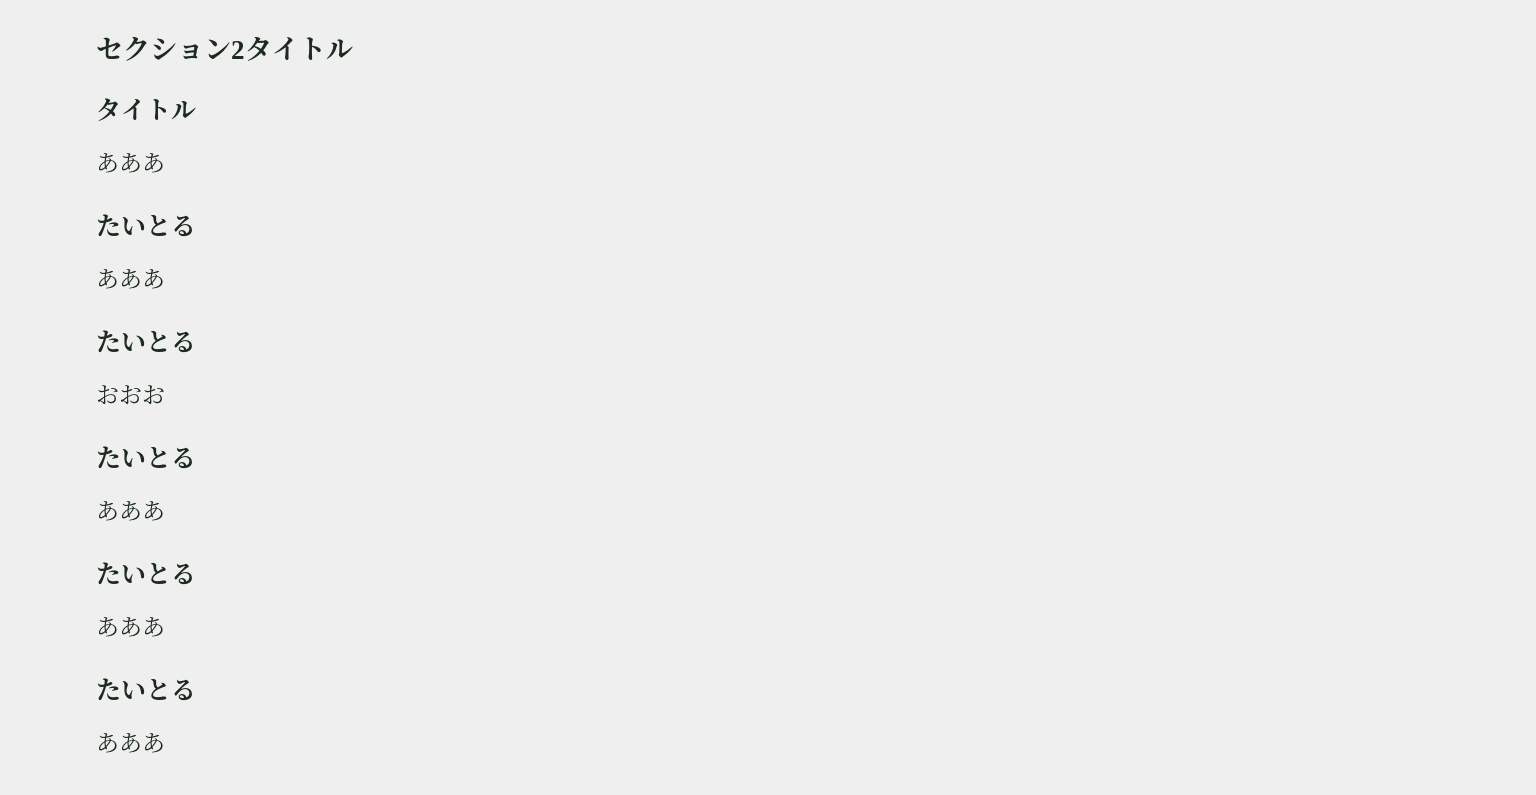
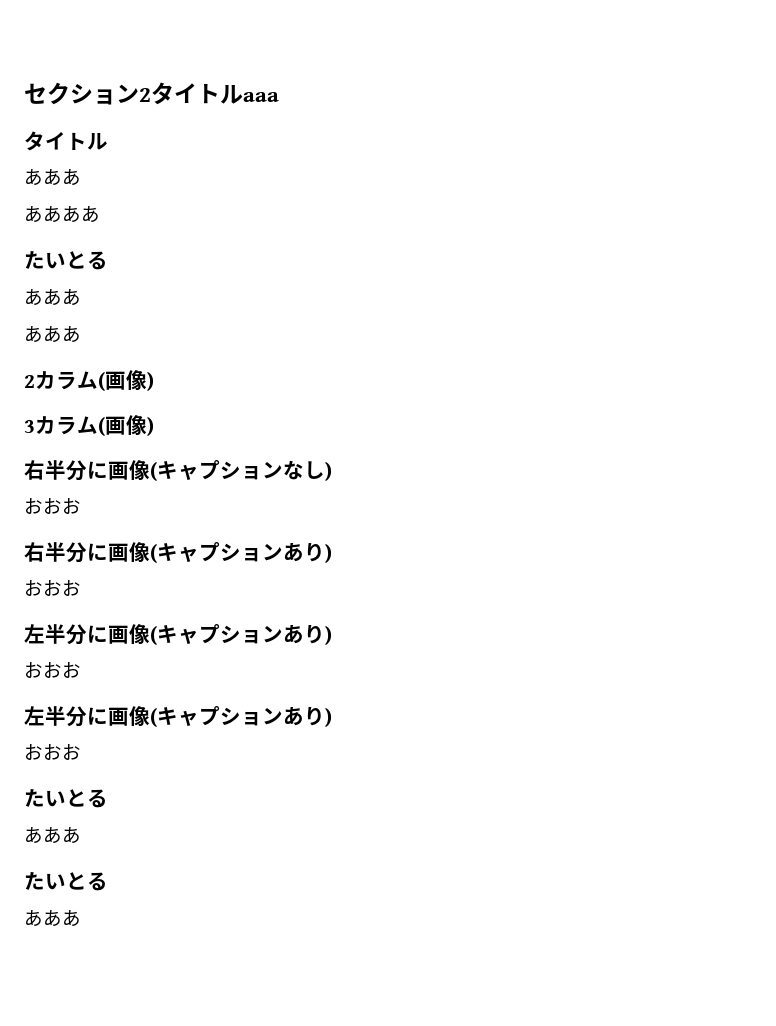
(353, 49) none -> [243,92,279,102] aaa
[96,214,196,237] [96,269,165,289] [96,330,196,353] // たいとる // あああ // たいとる -> [24,205,100,223] [24,251,108,270] [24,288,81,306] [24,325,81,343] [24,370,154,391] [24,415,154,436] [24,460,332,481] [24,498,81,514] [24,542,332,563] [24,580,81,596] [24,624,332,645] [24,662,81,678] [24,706,332,727] // ああああ // たいとる // あああ // あああ // 2カラム(画像) // 3カラム(画像) // 右半分に画像(キャプションなし) // おおお // 右半分に画像(キャプションあり) // おおお // 左半分に画像(キャプションあり) // おおお // 左半分に画像(キャプションあり)
[96,678,196,701] [96,733,165,753] // たいとる // あああ -> (81, 918) none

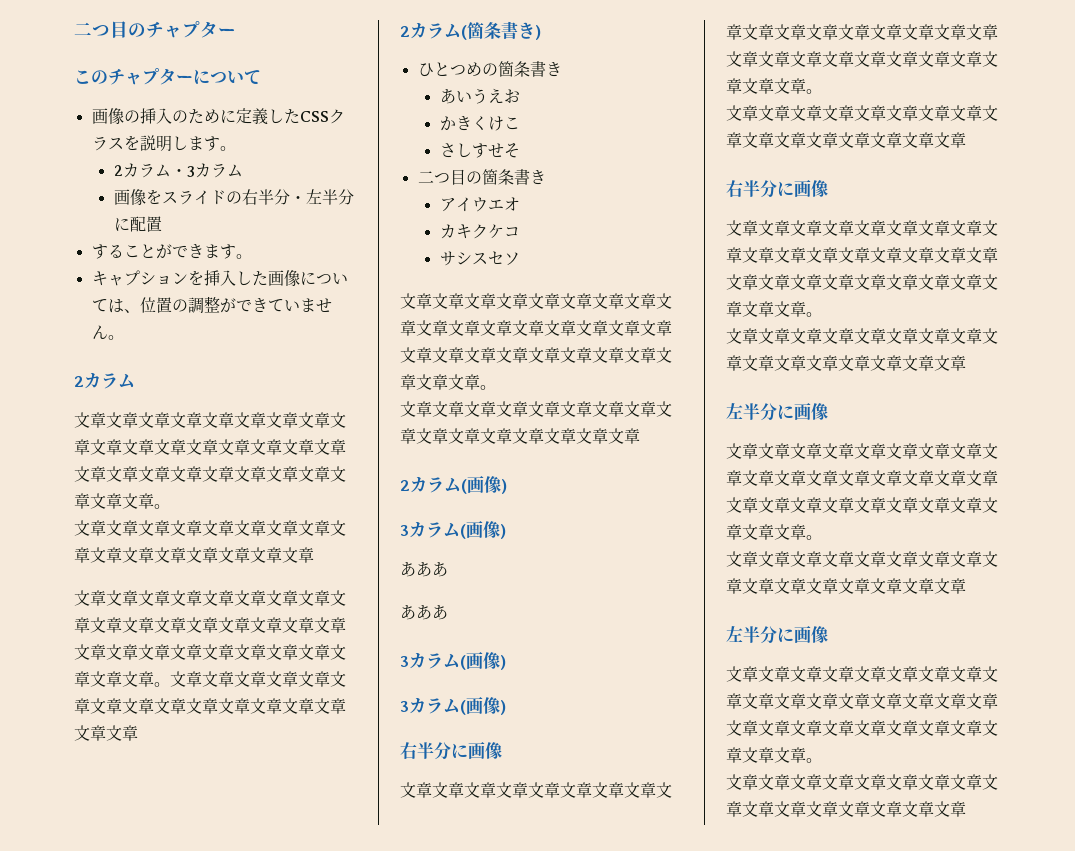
[24,82,279,105] [24,131,108,151] [24,168,81,186] [24,205,100,223] [24,251,108,270] セクション2タイトルaaa // タイトル // あああ // ああああ // たいとる -> [74,21,236,38] [74,68,261,85] [91,108,345,125] [91,135,236,152] [113,163,243,178] [113,189,354,206] [113,216,162,232] [91,244,252,259] [91,270,348,287] [91,296,332,313] [91,325,124,340] [74,372,135,389] [74,412,346,428] [74,439,346,455] [74,466,346,482] [74,493,170,509] [74,520,346,536] [74,547,314,563] [74,590,346,606] [74,617,346,633] [74,644,346,660] [74,671,346,687] [74,698,346,714] [74,725,138,741] [400,21,541,40] [417,61,562,77] [439,88,520,104] [439,116,520,131] [439,143,520,158] [417,169,546,185] [439,197,520,212] [439,224,520,239] [439,251,520,266] [400,293,672,309] [400,320,672,336] [400,347,672,363] [400,374,496,390] [400,401,672,417] [400,428,640,444] [400,476,507,494] [400,521,506,539] 二つ目のチャプター // このチャプターについて // 画像の挿入のために定義したCSSクラスを説明します。 // 2カラム・3カラム // 画像をスライドの右半分・左半分に配置 // することができます。 // キャプションを挿入した画像については、位置の調整ができていません。 // 2カラム // 文章文章文章文章文章文章文章文章文章文章文章文章文章文章文章文章文章文章文章文章文章文章文章文章文章文章文章文章。 // 文章文章文章文章文章文章文章文章文章文章文章文章文章文章文章文章 // 文章文章文章文章文章文章文章文章文章文章文章文章文章文章文章文章文章文章文章文章文章文章文章文章文章文章文章文章。文章文章文章文章文章文章文章文章文章文章文章文章文章文章文章文章 // 2カラム(箇条書き) // ひとつめの箇条書き // あいうえお // かきくけこ // さしすせそ // 二つ目の箇条書き // アイウエオ // カキクケコ // サシスセソ // 文章文章文章文章文章文章文章文章文章文章文章文章文章文章文章文章文章文章文章文章文章文章文章文章文章文章文章文章。 // 文章文章文章文章文章文章文章文章文章文章文章文章文章文章文章文章 // 2カラム(画像) // 3カラム(画像)
[24,375,35,388] 2 -> [400,656,409,667] 3
[150,460,332,481] [24,498,81,514] [24,542,332,563] [24,580,81,596] [24,624,332,645] [24,662,81,678] [24,706,332,727] [24,744,81,760] [24,789,108,808] [24,826,81,844] [24,872,108,891] [24,909,81,927] (キャプションなし) // おおお // 右半分に画像(キャプションあり) // おおお // 左半分に画像(キャプションあり) // おおお // 左半分に画像(キャプションあり) // おおお // たいとる // あああ // たいとる // あああ -> [400,782,672,798] [726,24,998,40] [726,51,998,67] [726,78,822,94] [726,105,998,121] [726,132,966,148] [726,180,828,198] [726,220,998,236] [726,247,998,263] [726,274,998,290] [726,301,822,317] [726,328,998,344] [726,355,966,371] [726,403,828,421] [726,443,998,459] [726,470,998,486] [726,497,998,513] [726,524,822,540] [726,551,998,567] [726,578,966,594] [726,626,828,644] [726,666,998,682] [726,693,998,709] [726,720,998,736] [726,747,822,763] [726,774,998,790] [726,801,966,817] // 文章文章文章文章文章文章文章文章文章文章文章文章文章文章文章文章文章文章文章文章文章文章文章文章文章文章文章文章。 // 文章文章文章文章文章文章文章文章文章文章文章文章文章文章文章文章 // 右半分に画像 // 文章文章文章文章文章文章文章文章文章文章文章文章文章文章文章文章文章文章文章文章文章文章文章文章文章文章文章文章。 // 文章文章文章文章文章文章文章文章文章文章文章文章文章文章文章文章 // 左半分に画像 // 文章文章文章文章文章文章文章文章文章文章文章文章文章文章文章文章文章文章文章文章文章文章文章文章文章文章文章文章。 // 文章文章文章文章文章文章文章文章文章文章文章文章文章文章文章文章 // 左半分に画像 // 文章文章文章文章文章文章文章文章文章文章文章文章文章文章文章文章文章文章文章文章文章文章文章文章文章文章文章文章。 // 文章文章文章文章文章文章文章文章文章文章文章文章文章文章文章文章

